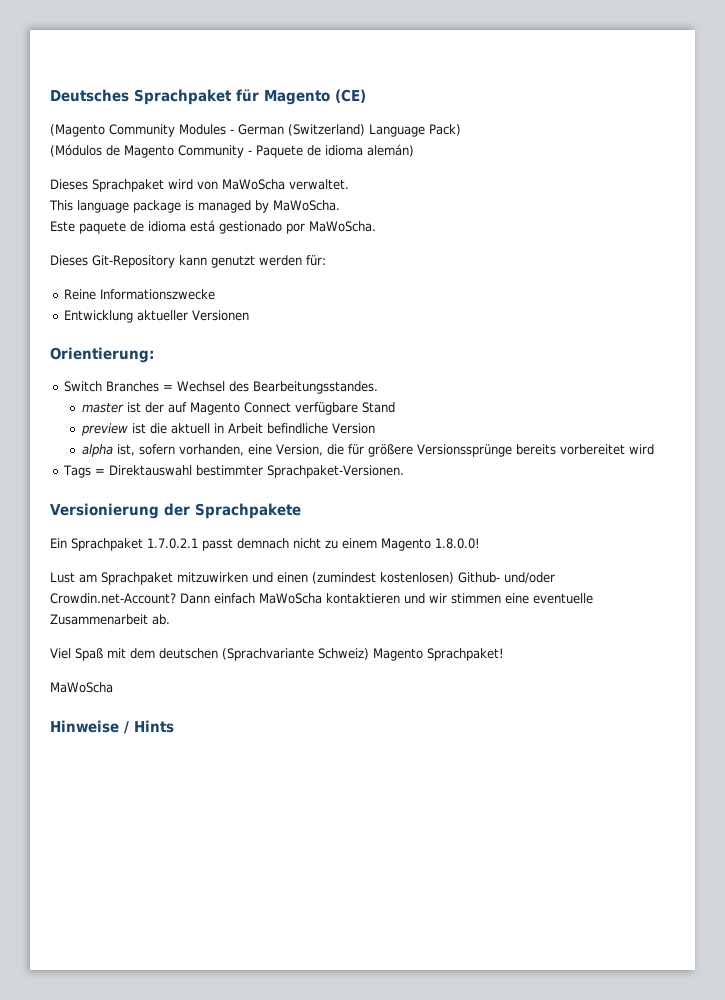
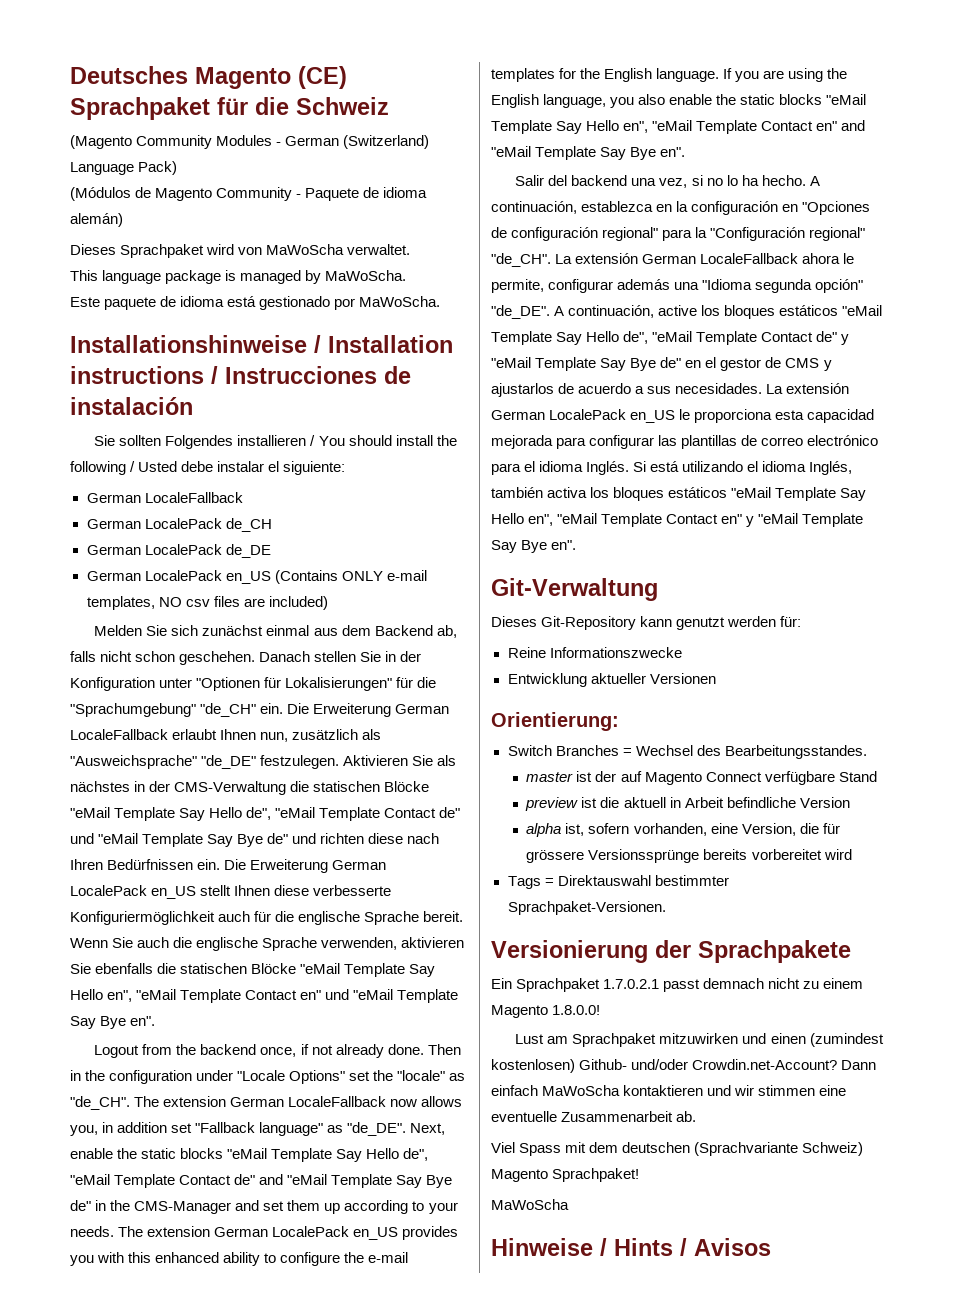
[134,89,366,105] Sprachpaket für Magento (CE) -> [195,66,347,89] [70,97,389,120] Magento (CE) Sprachpaket für die Schweiz
(376, 226) none -> [70,335,453,353] [70,366,411,384] [70,397,193,415] [94,435,457,449] [70,461,346,475] [86,492,243,503] [86,518,272,532] [86,544,271,558] [86,570,427,584] [86,596,328,610] [94,625,457,638] [70,651,422,665] [70,677,437,691] [70,703,450,717] [70,729,382,742] [70,755,457,769] [70,781,430,795] [70,807,461,821] [70,833,440,847] [70,859,387,873] [70,885,392,899] [70,911,464,925] [70,937,465,951] [70,963,436,977] [70,989,459,1003] [70,1016,156,1029] [94,1044,461,1058] [70,1070,466,1084] [70,1096,463,1110] [70,1122,446,1136] [70,1148,429,1162] [70,1174,453,1188] [70,1200,458,1214] [70,1226,459,1240] [70,1252,409,1266] [491,68,848,82] [491,94,867,108] [491,120,866,134] [491,146,686,160] [515,175,820,188] [491,201,871,215] [491,227,866,241] [491,253,855,267] [491,279,864,293] [491,305,883,319] [491,331,850,345] [491,357,832,371] [491,383,850,397] [491,409,875,423] [491,435,879,449] [491,461,853,475] [491,487,867,501] [491,513,864,527] [491,540,577,553] [491,578,658,601] // Installationshinweise / Installation instructions / Instrucciones de instalación // Sie sollten Folgendes installieren / You should install the following / Usted debe instalar el siguiente: // German LocaleFallback // German LocalePack de_CH // German LocalePack de_DE // German LocalePack en_US (Contains ONLY e-mail templates, NO csv files are included) // Melden Sie sich zunächst einmal aus dem Backend ab, falls nicht schon geschehen. Danach stellen Sie in der Konfiguration unter "Optionen für Lokalisierungen" für die "Sprachumgebung" "de_CH" ein. Die Erweiterung German LocaleFallback erlaubt Ihnen nun, zusätzlich als "Ausweichsprache" "de_DE" festzulegen. Aktivieren Sie als nächstes in der CMS-Verwaltung die statischen Blöcke "eMail Template Say Hello de", "eMail Template Contact de" und "eMail Template Say Bye de" und richten diese nach Ihren Bedürfnissen ein. Die Erweiterung German LocalePack en_US stellt Ihnen diese verbesserte Konfiguriermöglichkeit auch für die englische Sprache bereit. Wenn Sie auch die englische Sprache verwenden, aktivieren Sie ebenfalls die statischen Blöcke "eMail Template Say Hello en", "eMail Template Contact en" und "eMail Template Say Bye en". // Logout from the backend once, if not already done. Then in the configuration under "Locale Options" set the "locale" as "de_CH". The extension German LocaleFallback now allows you, in addition set "Fallback language" as "de_DE". Next, enable the static blocks "eMail Template Say Hello de", "eMail Template Contact de" and "eMail Template Say Bye de" in the CMS-Manager and set them up according to your needs. The extension German LocalePack en_US provides you with this enhanced ability to configure the e-mail templates for the English language. If you are using the English language, you also enable the static blocks "eMail Template Say Hello en", "eMail Template Contact en" and "eMail Template Say Bye en". // Salir del backend una vez, si no lo ha hecho. A continuación, establezca en la configuración en "Opciones de configuración regional" para la "Configuración regional" "de_CH". La extensión German LocaleFallback ahora le permite, configurar además una "Idioma segunda opción" "de_DE". A continuación, active los bloques estáticos "eMail Template Say Hello de", "eMail Template Contact de" y "eMail Template Say Bye de" en el gestor de CMS y ajustarlos de acuerdo a sus necesidades. La extensión German LocalePack en_US le proporciona esta capacidad mejorada para configurar las plantillas de correo electrónico para el idioma Inglés. Si está utilizando el idioma Inglés, también activa los bloques estáticos "eMail Template Say Hello en", "eMail Template Contact en" y "eMail Template Say Bye en". // Git-Verwaltung
[368,444,414,457] größere -> [526,850,585,863] grössere
[75,648,103,661] Spaß -> [519,1143,562,1156] Spass
(174, 726) none -> [680,1238,771,1256] / Avisos

